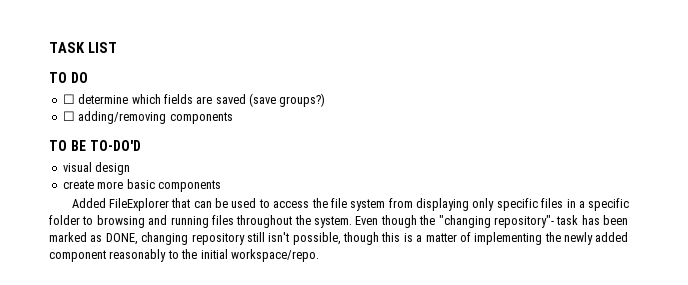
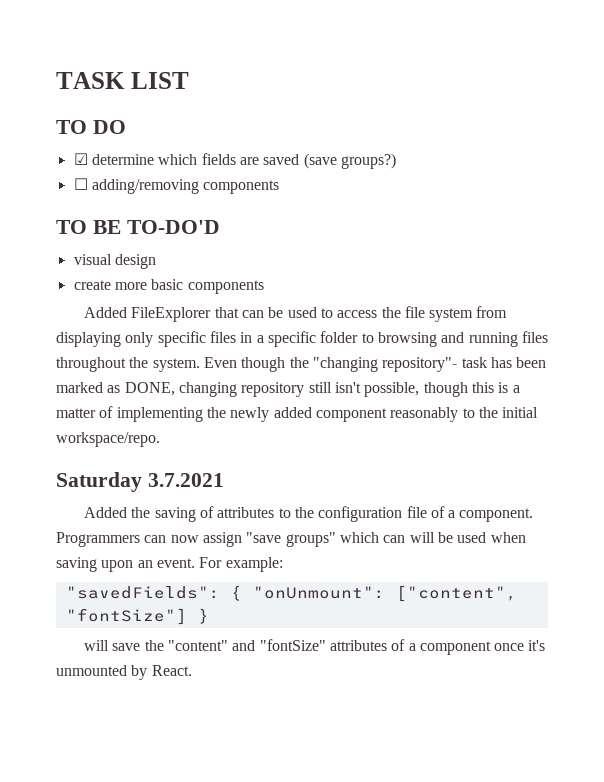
[62,94,75,104] ☐ -> [73,153,88,165] ☑
(319, 255) none -> [56,472,224,492] [83,506,534,522] [56,532,526,547] [56,557,283,572] [65,585,517,602] [65,608,209,625] [83,639,546,655] [56,665,192,680] // Saturday 3.7.2021 // Added the saving of attributes to the configuration file of a component. Programmers can now assign "save groups" which can will be used when saving upon an event. For example: // "savedFields": { "onUnmount": ["content", "fontSize"] } // will save the "content" and "fontSize" attributes of a component once it's unmounted by React.

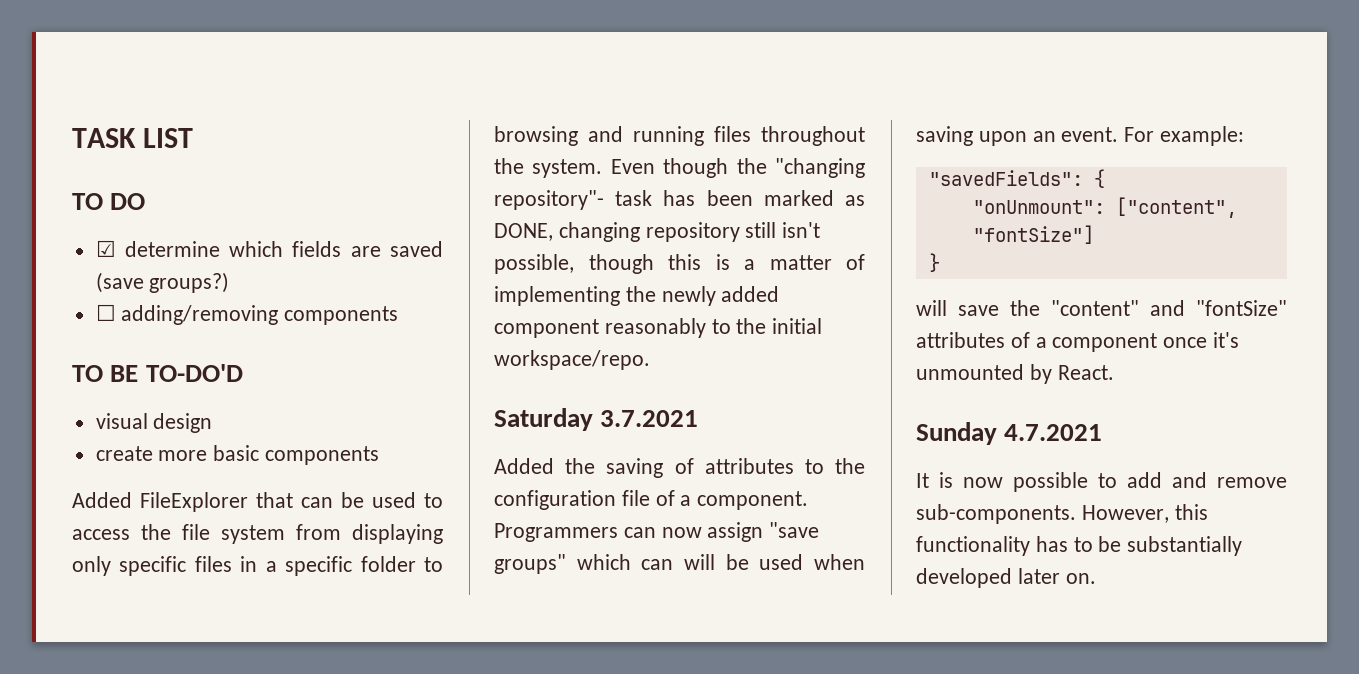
(242, 593) none -> (1105, 178) //
(187, 616) none -> (1094, 234) //
(192, 670) none -> [916,422,1103,445] [916,472,1287,492] [916,504,1208,524] [916,536,1243,556] [916,568,1096,588] // Sunday 4.7.2021 // It is now possible to add and remove sub-components. However, this functionality has to be substantially developed later on.

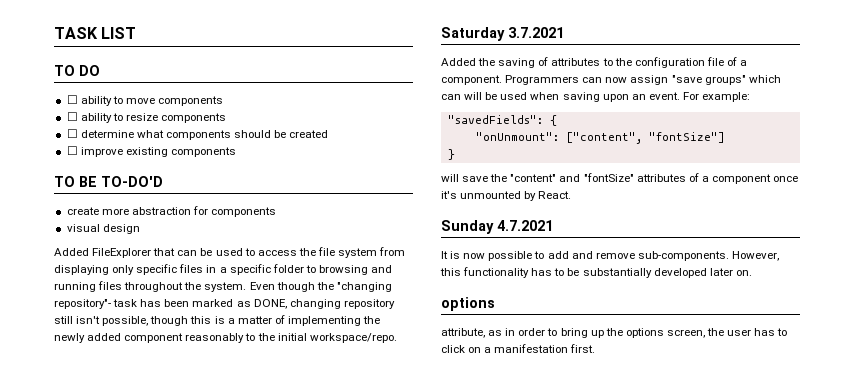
[95,240,443,257] [95,272,230,293] [95,304,399,325] [72,364,243,382] [95,413,213,433] [95,445,380,465] ☑ determine which fields are saved (save groups?) // ☐ adding/removing components // TO BE TO-DO'D // visual design // create more basic components -> [66,95,224,106] [66,112,227,123] [66,129,329,140] [66,146,236,157] [54,176,163,187] [66,206,277,217] [66,224,140,234] ☐ ability to move components // ☐ ability to resize components // ☐ determine what components should be created // ☐ improve existing components // TO BE TO-DO'D // create more abstraction for components // visual design
(1096, 578) none -> [441,297,495,311] [441,328,788,338] [441,344,596,353] // options // attribute, as in order to bring up the options screen, the user has to click on a manifestation first.

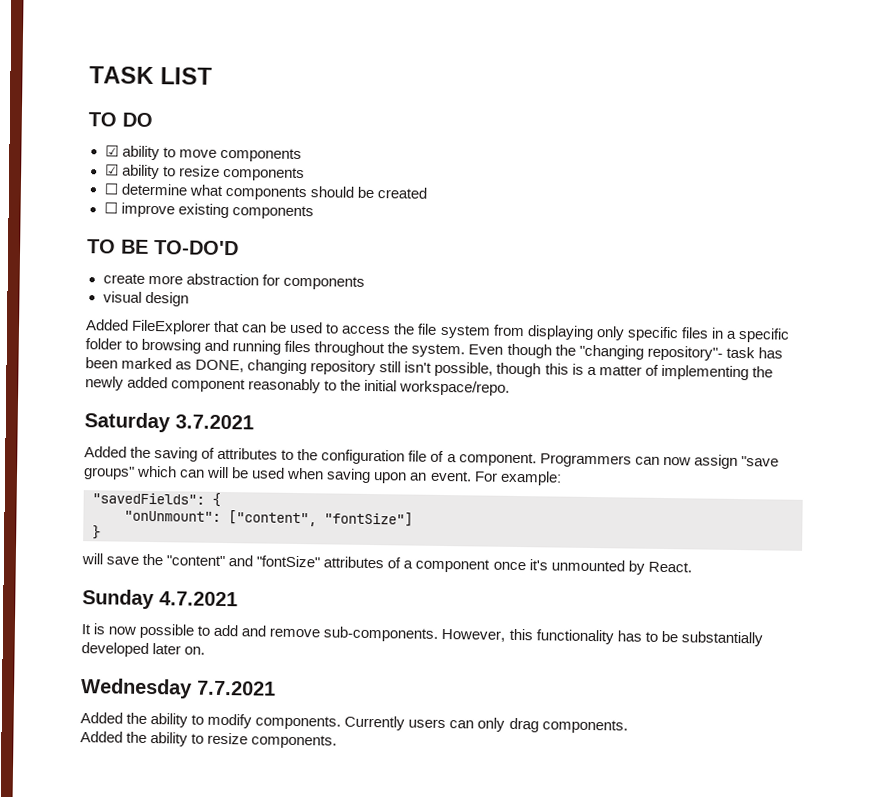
[66,95,78,104] ☐ -> [104,145,119,157] ☑
[66,112,78,121] ☐ -> [104,164,119,176] ☑
[441,297,495,311] [441,328,788,338] [441,344,596,353] options // attribute, as in order to bring up the options screen, the user has to click on a manifestation first. -> [80,678,276,699] [80,712,628,734] [80,731,338,749] Wednesday 7.7.2021 // Added the ability to modify components. Currently users can only drag components. // Added the ability to resize components.

